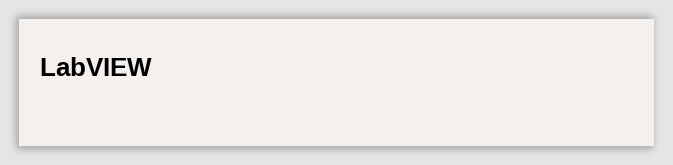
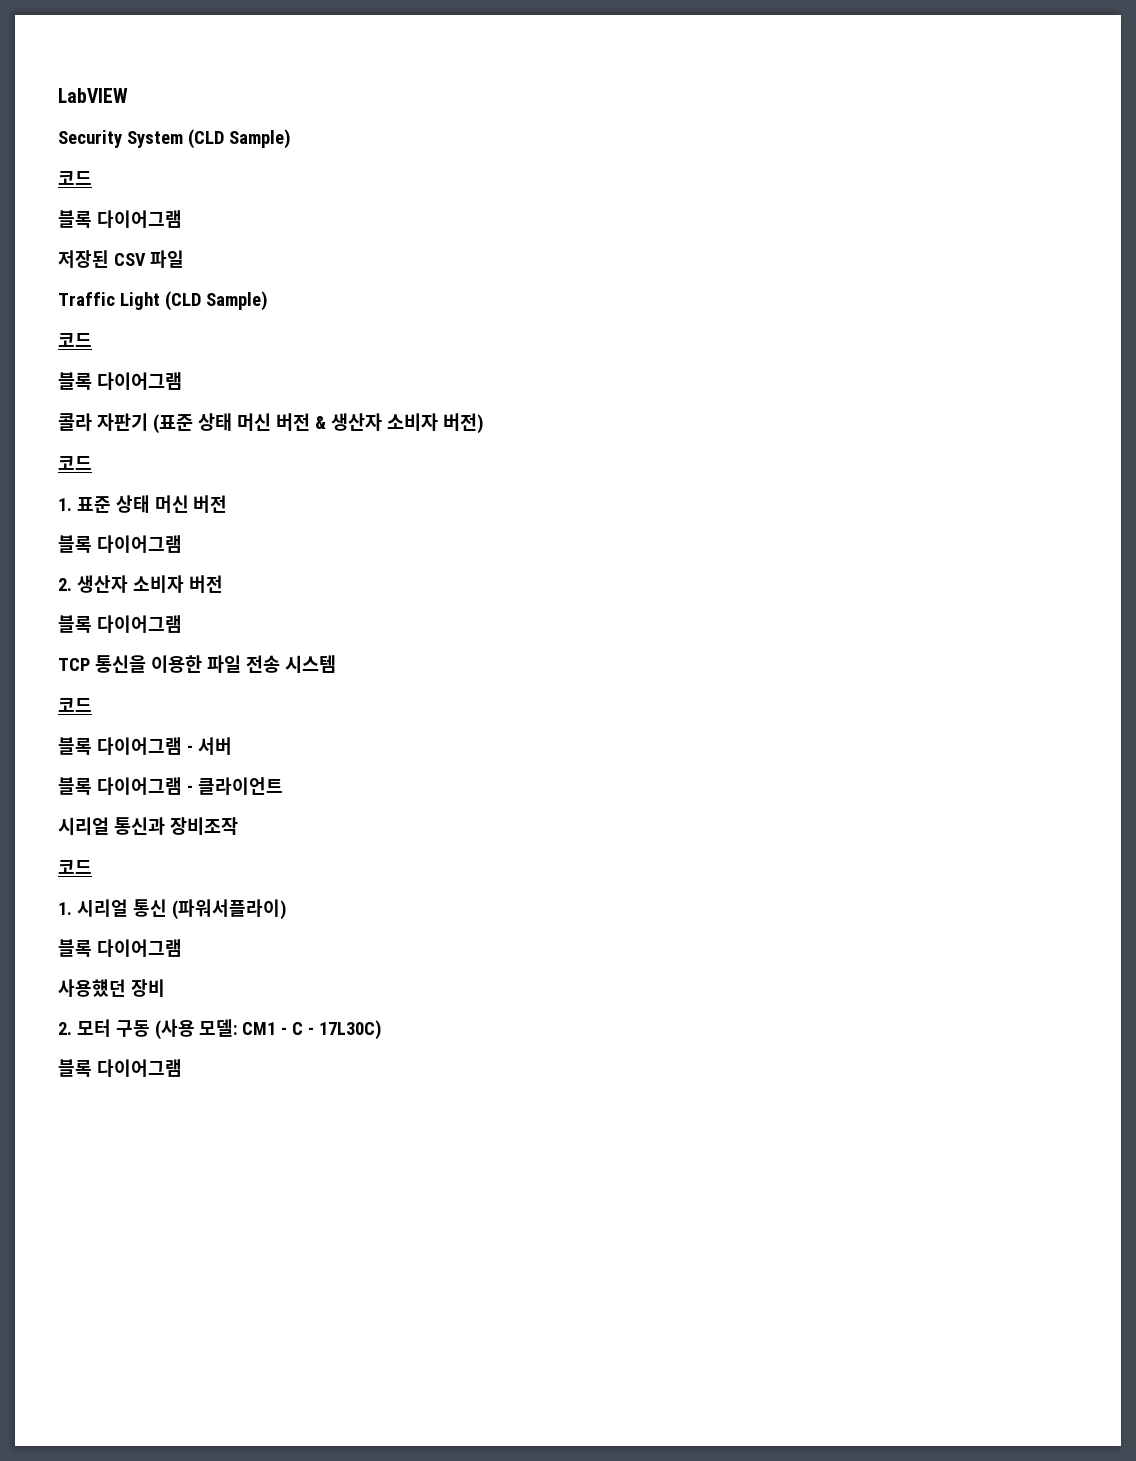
(152, 66) none -> [58,129,291,149] [58,171,92,185] [58,210,182,228] [58,250,184,268] [58,291,268,311] [58,333,92,347] [58,372,182,390] [58,413,484,434] [58,456,92,470] [58,495,228,513] [58,535,182,553] [58,575,223,593] [58,615,182,633] [58,655,336,673] [58,698,92,712] [58,737,232,755] [58,777,283,795] [58,817,238,835] [58,860,92,874] [58,899,286,920] [58,939,182,957] [58,979,165,997] [58,1019,381,1040] [58,1059,182,1077] // Security System (CLD Sample) // 코드 // 블록 다이어그램 // 저장된 CSV 파일 // Traffic Light (CLD Sample) // 코드 // 블록 다이어그램 // 콜라 자판기 (표준 상태 머신 버전 & 생산자 소비자 버전) // 코드 // 1. 표준 상태 머신 버전 // 블록 다이어그램 // 2. 생산자 소비자 버전 // 블록 다이어그램 // TCP 통신을 이용한 파일 전송 시스템 // 코드 // 블록 다이어그램 - 서버 // 블록 다이어그램 - 클라이언트 // 시리얼 통신과 장비조작 // 코드 // 1. 시리얼 통신 (파워서플라이) // 블록 다이어그램 // 사용헀던 장비 // 2. 모터 구동 (사용 모델: CM1 - C - 17L30C) // 블록 다이어그램

